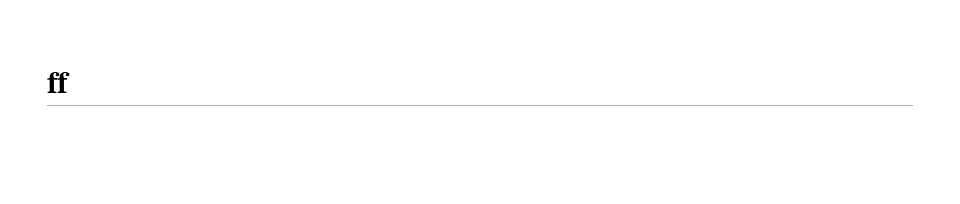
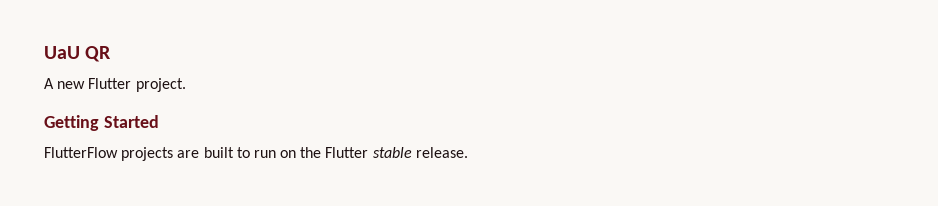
[47,72,70,93] ff -> [44,46,112,62] [44,78,186,92] [44,115,159,131] [44,147,468,161] UaU QR // A new Flutter project. // Getting Started // FlutterFlow projects are built to run on the Flutter stable release.

